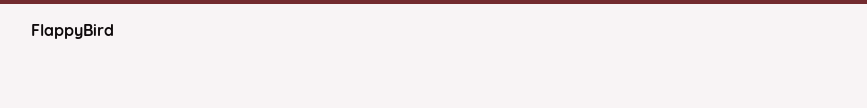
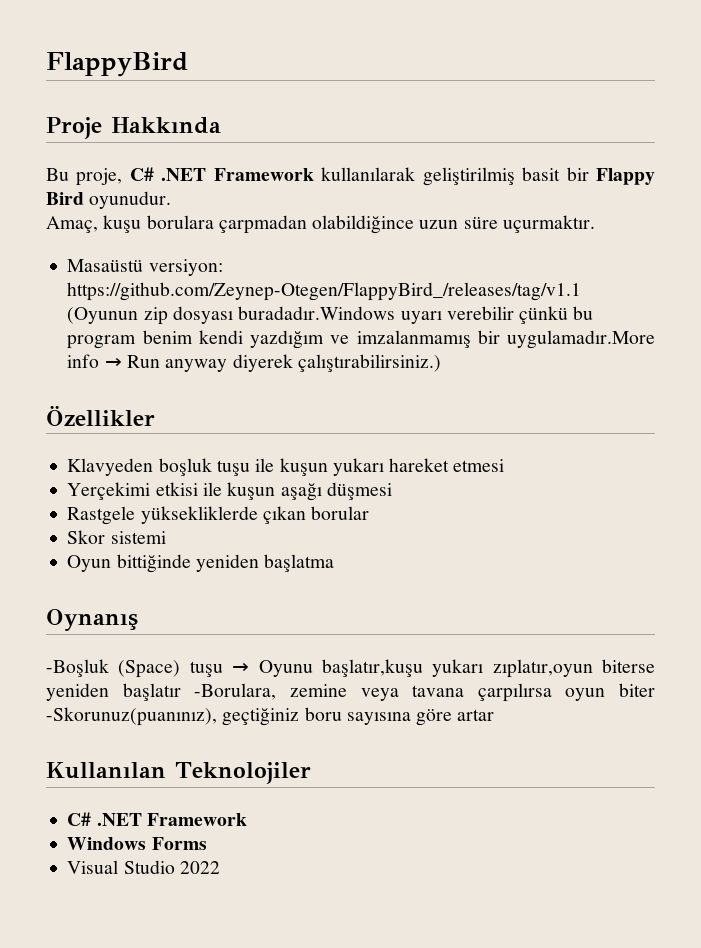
(114, 31) none -> [46,117,221,139] [46,167,655,186] [46,191,172,209] [46,215,595,234] [67,259,223,276] [67,282,582,301] [67,306,594,325] [67,330,655,349] [67,354,441,372] [46,405,155,426] [67,458,505,476] [67,482,392,501] [67,506,370,525] [67,530,166,544] [67,554,335,573] [46,609,138,631] [46,659,655,678] [46,683,655,702] [46,707,495,726] [46,762,311,784] [67,812,247,826] [67,837,207,850] [67,860,220,874] // Proje Hakkında // Bu proje, C# .NET Framework kullanılarak geliştirilmiş basit bir Flappy Bird oyunudur. // Amaç, kuşu borulara çarpmadan olabildiğince uzun süre uçurmaktır. // Masaüstü versiyon: https://github.com/Zeynep-Otegen/FlappyBird_/releases/tag/v1.1 (Oyunun zip dosyası buradadır.Windows uyarı verebilir çünkü bu program benim kendi yazdığım ve imzalanmamış bir uygulamadır.More info → Run anyway diyerek çalıştırabilirsiniz.) // Özellikler // Klavyeden boşluk tuşu ile kuşun yukarı hareket etmesi // Yerçekimi etkisi ile kuşun aşağı düşmesi // Rastgele yüksekliklerde çıkan borular // Skor sistemi // Oyun bittiğinde yeniden başlatma // Oynanış // -Boşluk (Space) tuşu → Oyunu başlatır,kuşu yukarı zıplatır,oyun biterse yeniden başlatır -Borulara, zemine veya tavana çarpılırsa oyun biter -Skorunuz(puanınız), geçtiğiniz boru sayısına göre artar // Kullanılan Teknolojiler // C# .NET Framework // Windows Forms // Visual Studio 2022

